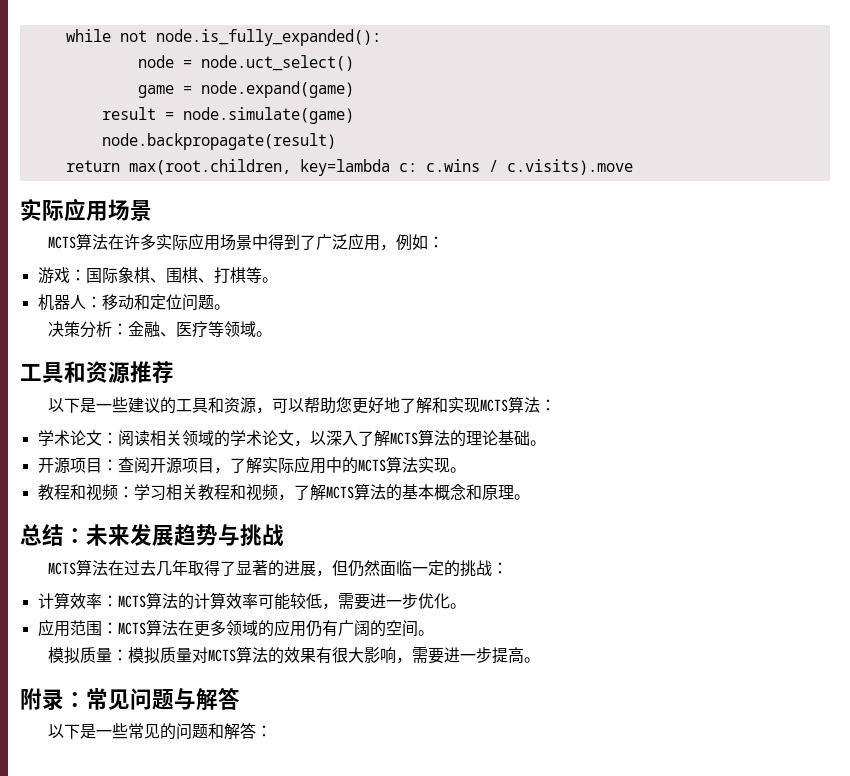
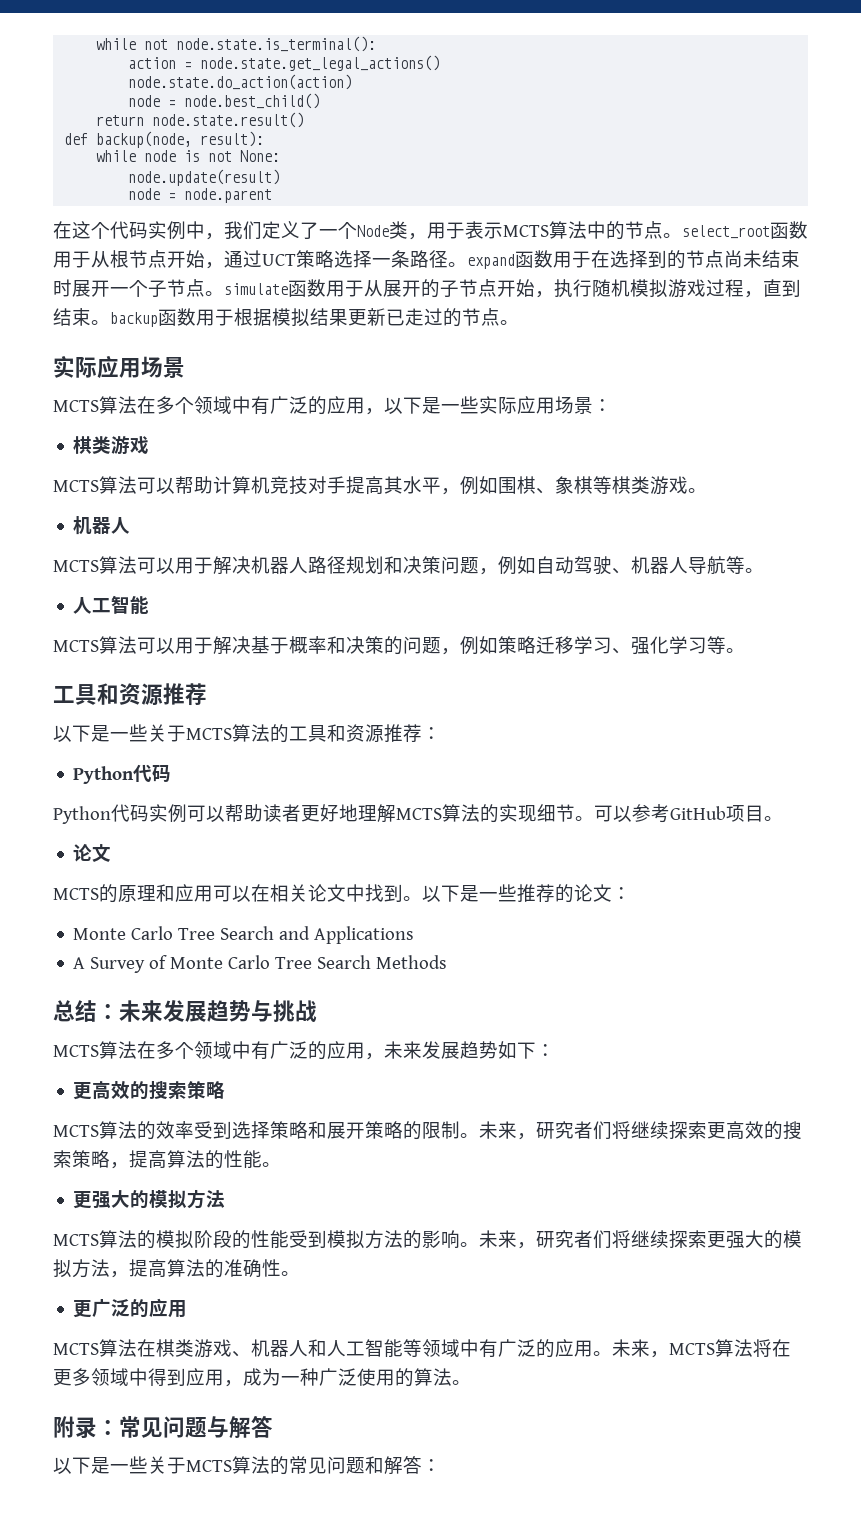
[155,29,381,46] [137,55,354,71] [137,81,354,98] [101,107,354,124] [101,133,336,150] [65,159,633,176] node.is_fully_expanded(): // node = node.uct_select() // game = node.expand(game) // result = node.simulate(game) // node.backpropagate(result) // return max(root.children, key=lambda c: c.wins / c.visits).move -> [176,36,377,52] [128,55,441,71] [128,74,353,90] [128,93,321,109] [96,112,305,128] [64,131,265,148] [96,150,281,162] [128,169,281,186] [128,188,273,203] [53,221,808,240] [53,250,800,269] [53,279,801,298] [53,308,519,327] node.state.is_terminal(): // action = node.state.get_legal_actions() // node.state.do_action(action) // node = node.best_child() // return node.state.result() // def backup(node, result): // while node is not None: // node.update(result) // node = node.parent // 在这个代码实例中，我们定义了一个Node类，用于表示MCTS算法中的节点。select_root函数用于从根节点开始，通过UCT策略选择一条路径。expand函数用于在选择到的节点尚未结束时展开一个子节点。simulate函数用于从展开的子节点开始，执行随机模拟游戏过程，直到结束。backup函数用于根据模拟结果更新已走过的节点。
[124,233,445,251] [37,267,278,284] [37,294,230,311] [48,321,257,338] 许多实际应用场景中得到了广泛应用，例如： // 游戏：国际象棋、围棋、打棋等。 // 机器人：移动和定位问题。 // 决策分析：金融、医疗等领域 -> [156,396,612,415] [73,436,150,454] [53,476,707,495] [73,516,131,535] [53,556,764,575] [73,595,150,614] [53,636,726,655] 多个领域中有广泛的应用，以下是一些实际应用场景： // 棋类游戏 // MCTS算法可以帮助计算机竞技对手提高其水平，例如围棋、象棋等棋类游戏。 // 机器人 // MCTS算法可以用于解决机器人路径规划和决策问题，例如自动驾驶、机器人导航等。 // 人工智能 // MCTS算法可以用于解决基于概率和决策的问题，例如策略迁移学习、强化学习等
[128,396,557,414] [37,429,546,447] [37,456,466,474] [37,483,530,501] 建议的工具和资源，可以帮助您更好地了解和实现MCTS算法： // 学术论文：阅读相关领域的学术论文，以深入了解MCTS算法的理论基础。 // 开源项目：查阅开源项目，了解实际应用中的MCTS算法实现。 // 教程和视频：学习相关教程和视频，了解MCTS算法的基本概念和原理。 -> [148,724,441,743] [73,764,172,784] [53,804,783,824] [73,844,112,862] [53,884,631,903] [73,926,415,944] [73,955,448,973] 关于MCTS算法的工具和资源推荐： // Python代码 // Python代码实例可以帮助读者更好地理解MCTS算法的实现细节。可以参考GitHub项目。 // 论文 // MCTS的原理和应用可以在相关论文中找到。以下是一些推荐的论文： // Monte Carlo Tree Search and Applications // A Survey of Monte Carlo Tree Search Methods
[124,560,509,577] [37,592,466,610] [37,619,434,637] [48,646,525,664] 过去几年取得了显著的进展，但仍然面临一定的挑战： // 计算效率：MCTS算法的计算效率可能较低，需要进一步优化。 // 应用范围：MCTS算法在更多领域的应用仍有广阔的空间。 // 模拟质量：模拟质量对MCTS算法的效果有很大影响，需要进一步提高 -> [156,1041,555,1060] [73,1080,226,1100] [53,1121,802,1140] [53,1150,281,1169] [73,1189,226,1209] [53,1230,802,1249] [53,1259,300,1278] [73,1298,188,1318] [53,1339,791,1358] [53,1368,452,1387] 多个领域中有广泛的应用，未来发展趋势如下： // 更高效的搜索策略 // MCTS算法的效率受到选择策略和展开策略的限制。未来，研究者们将继续探索更高效的搜索策略，提高算法的性能。 // 更强大的模拟方法 // MCTS算法的模拟阶段的性能受到模拟方法的影响。未来，研究者们将继续探索更强大的模拟方法，提高算法的准确性。 // 更广泛的应用 // MCTS算法在棋类游戏、机器人和人工智能等领域中有广泛的应用。未来，MCTS算法将在更多领域中得到应用，成为一种广泛使用的算法
[128,723,177,740] 常见的 -> [148,1456,327,1475] 关于MCTS算法的常见

